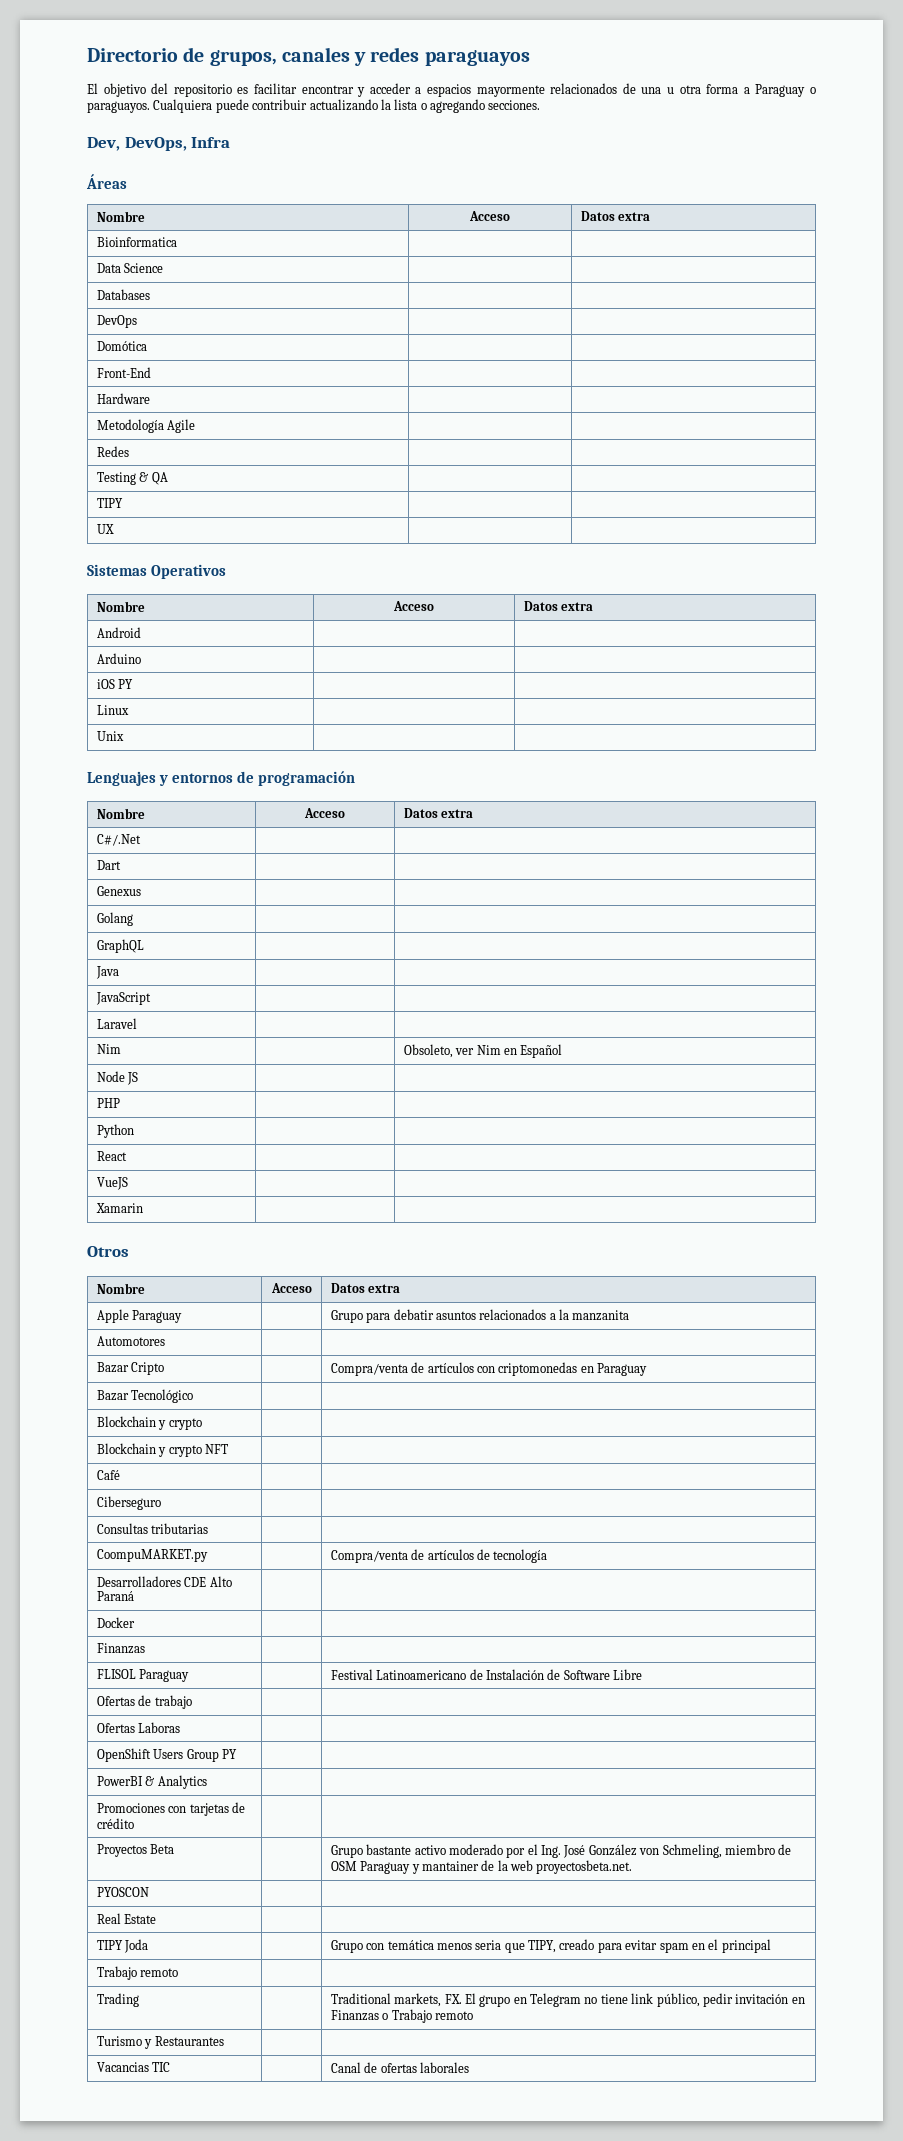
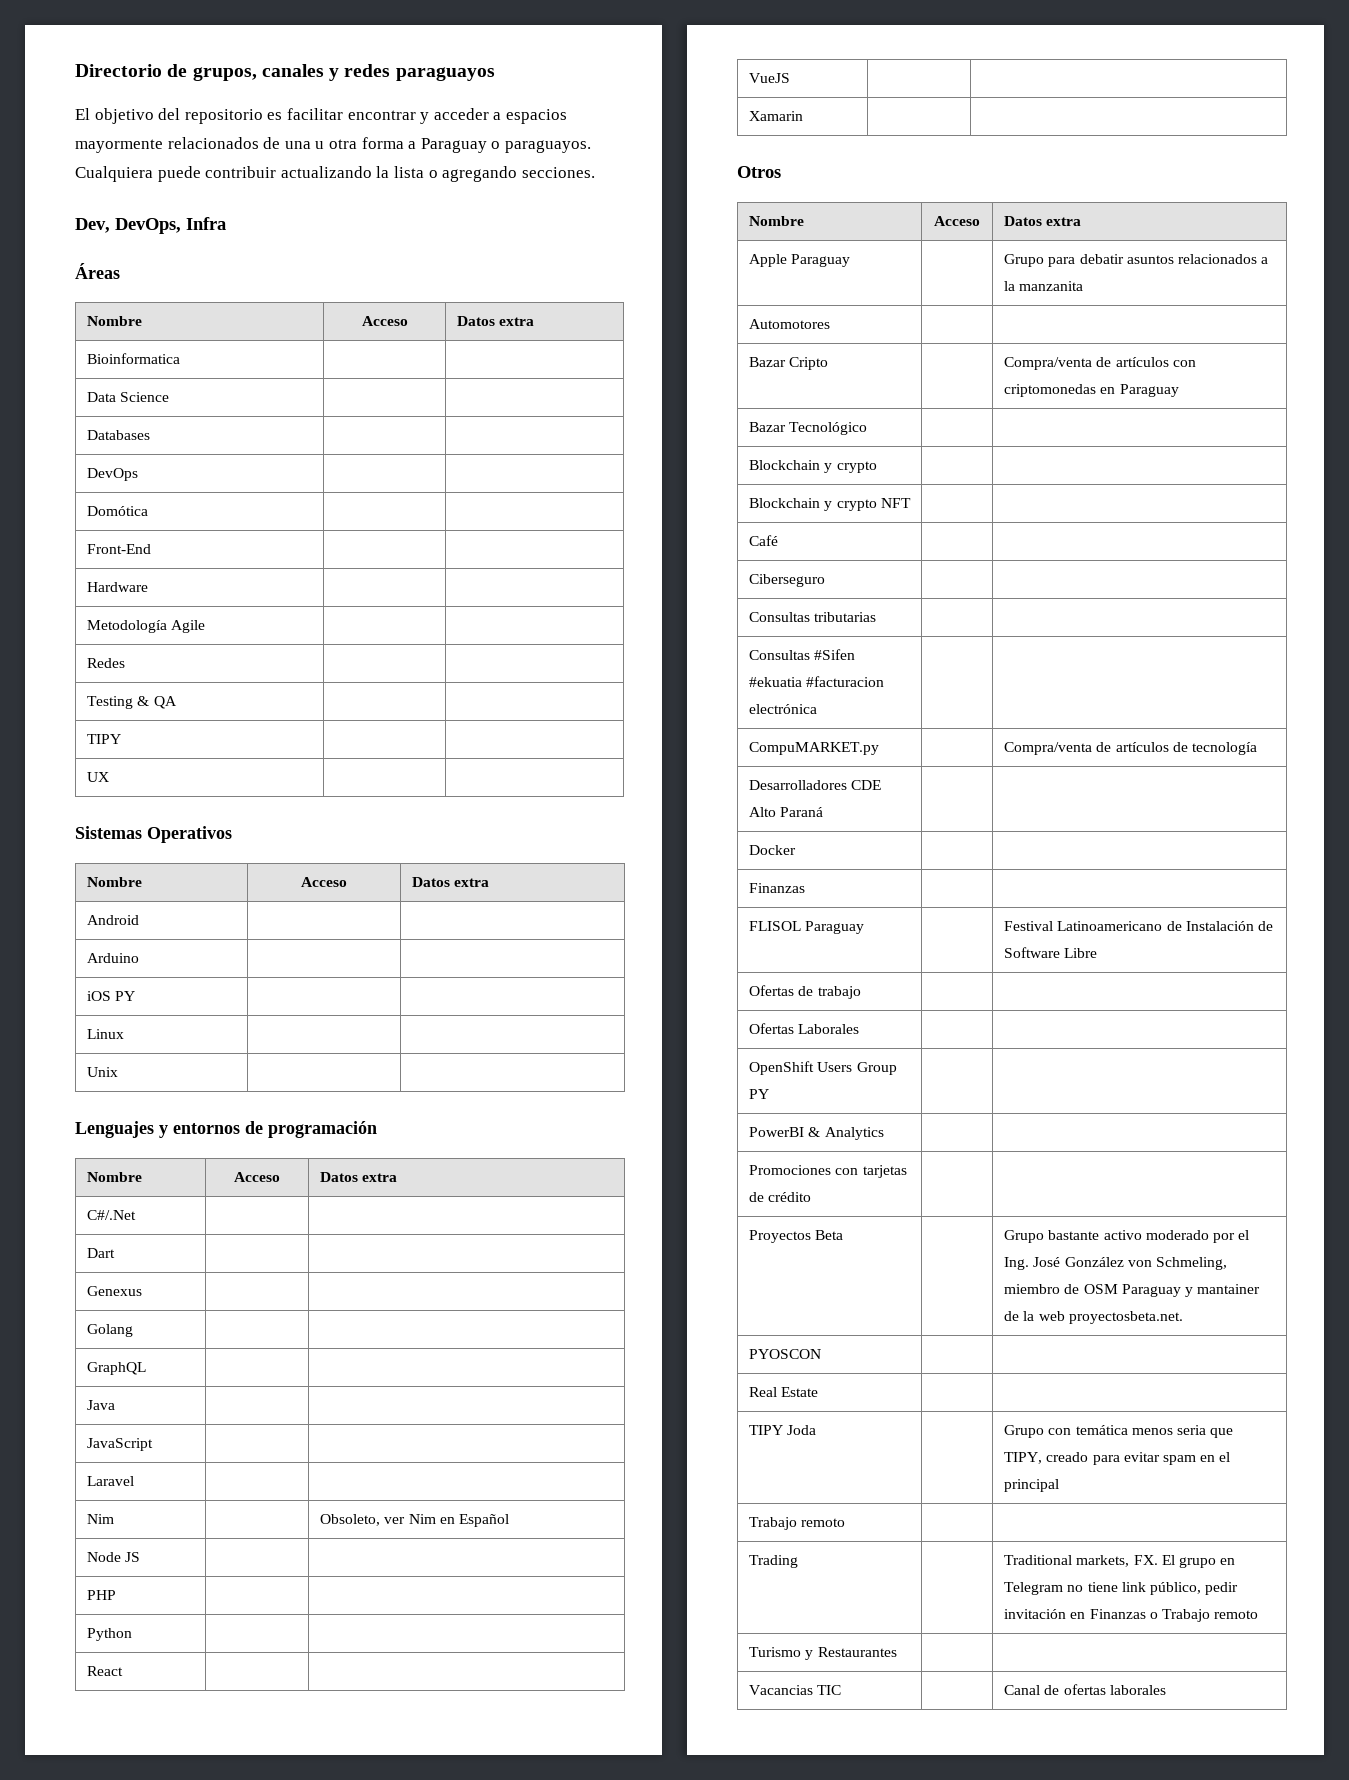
[96,1549,208,1562] CoompuMARKET.py -> [749,649,856,660] [749,676,885,687] [749,704,818,714] [749,742,880,755] Consultas #Sifen #ekuatia #facturacion electrónica | | // CompuMARKET.py
[138,1722,181,1733] Laboras -> [798,1024,860,1034] Laborales

